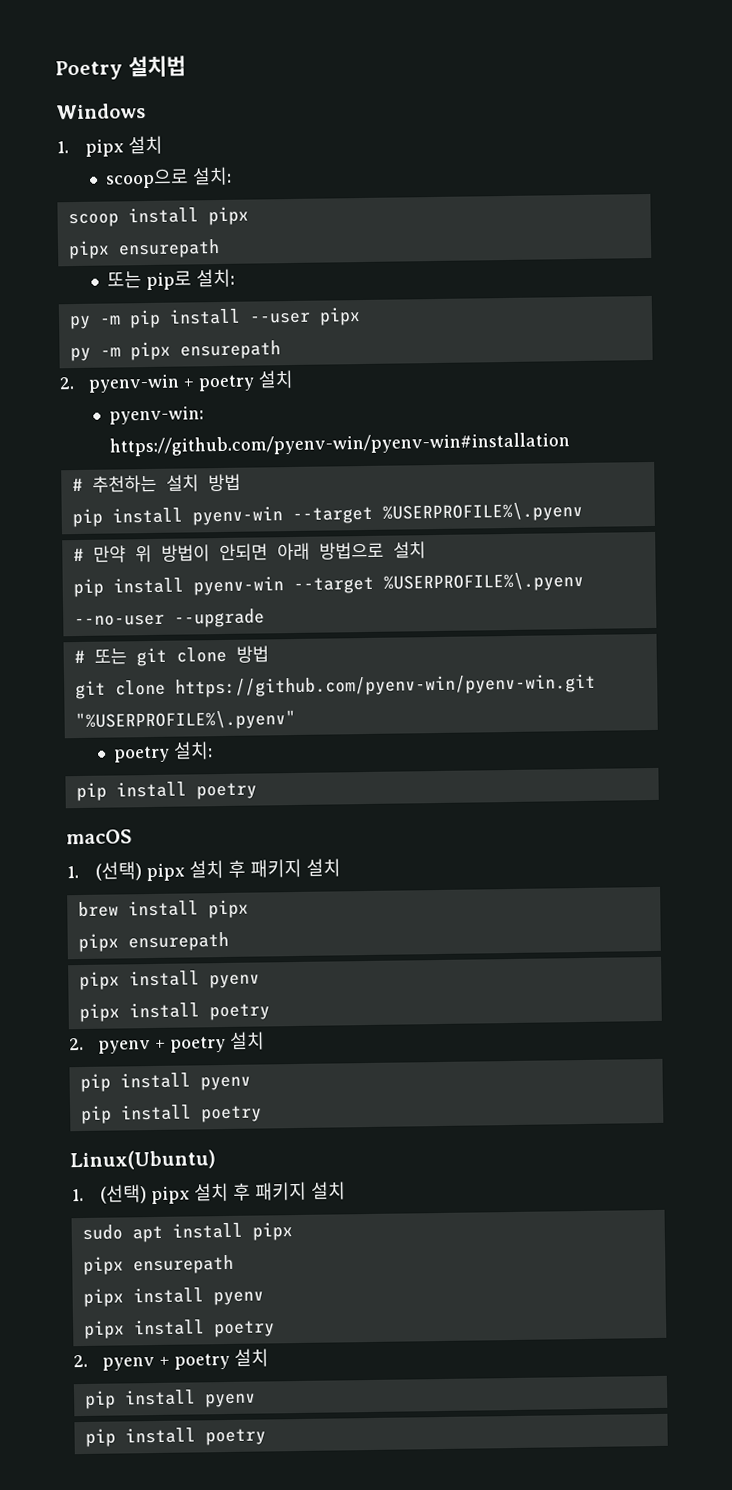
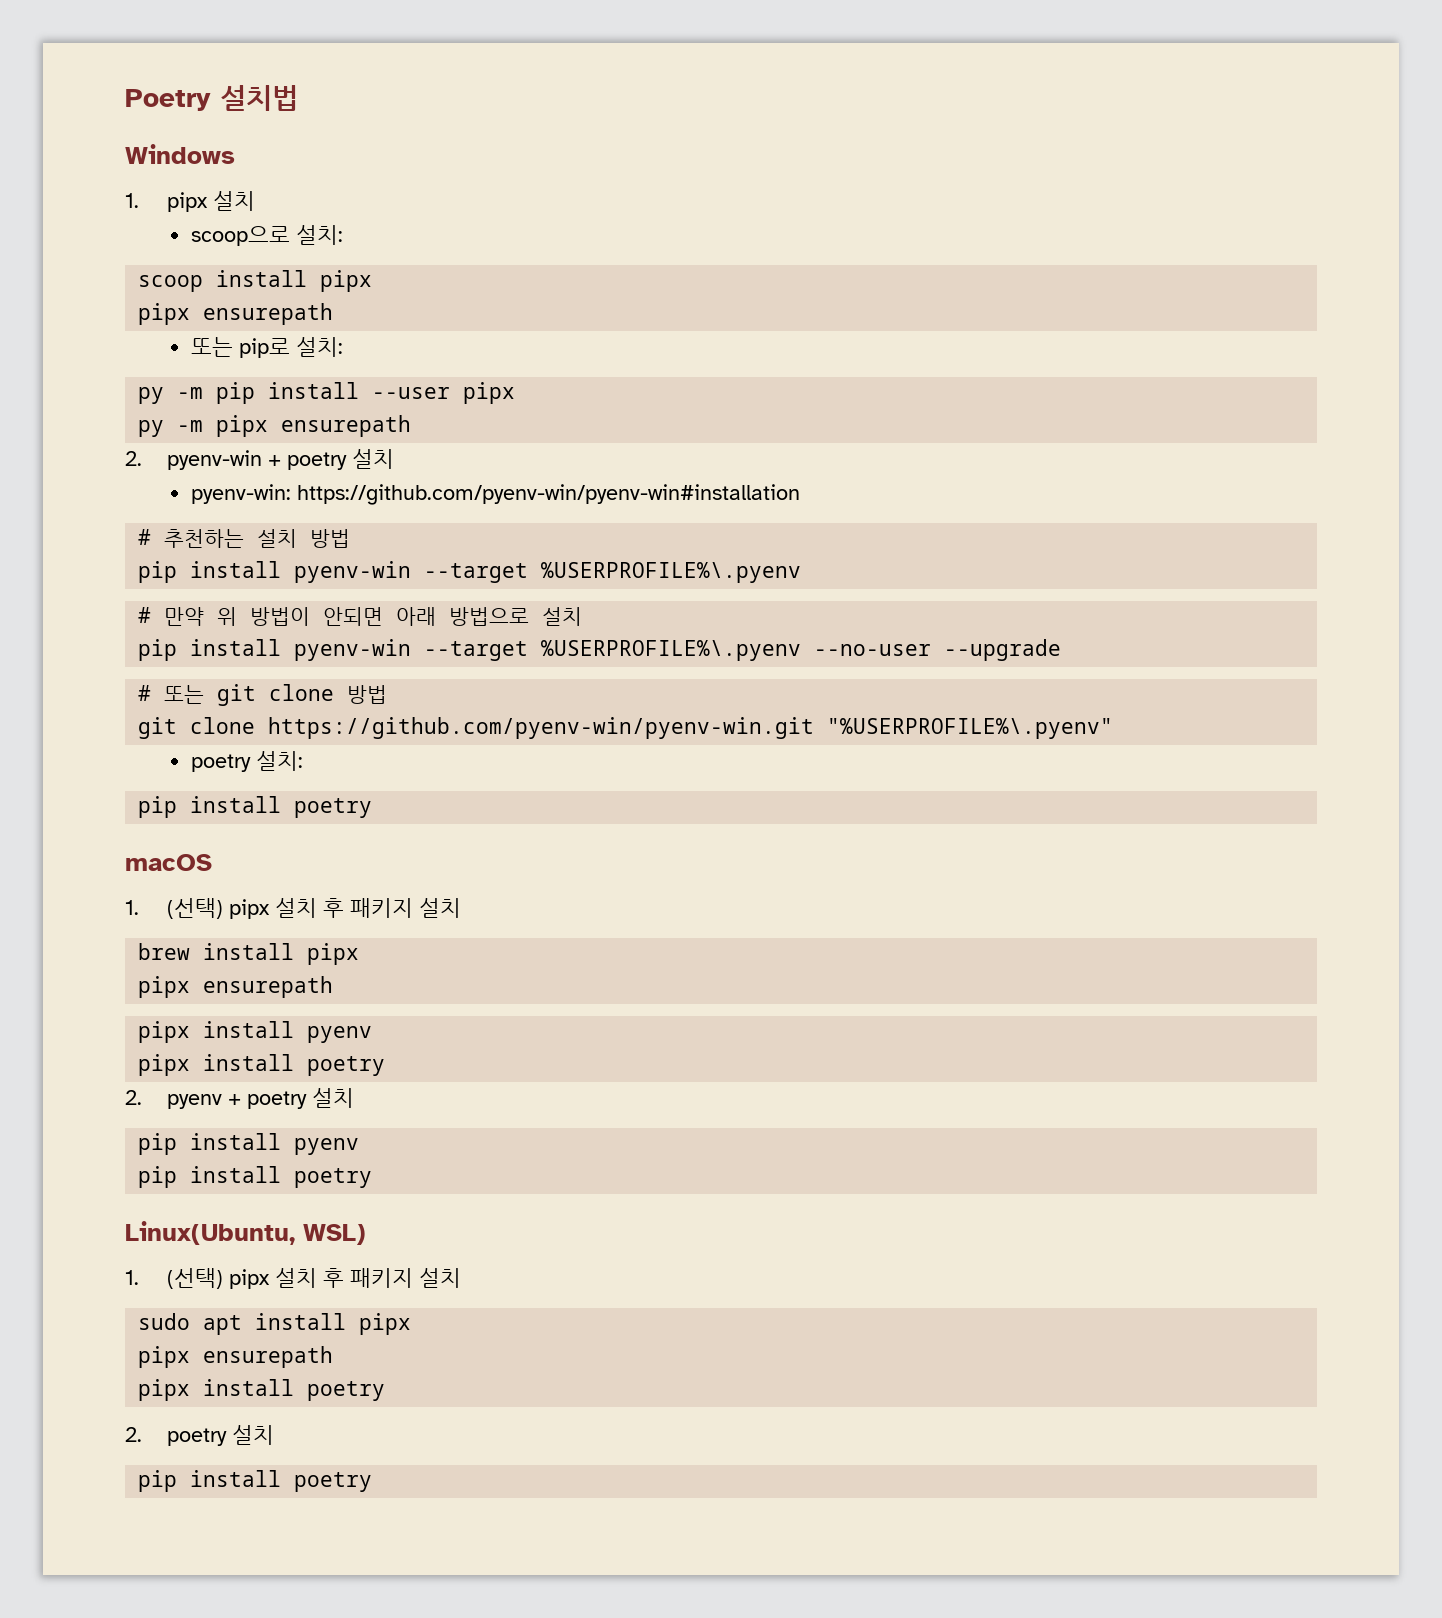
[70,1149,216,1171] Linux(Ubuntu) -> [125,1221,366,1245] Linux(Ubuntu, WSL)
[82,1287,264,1308] [83,1319,275,1340] [73,1348,270,1371] [83,1389,256,1409] // pipx install pyenv // pipx install poetry // 2. pyenv + poetry 설치 // pip install pyenv -> [138,1379,386,1401] [125,1425,274,1446] // pipx install poetry // 2. poetry 설치

